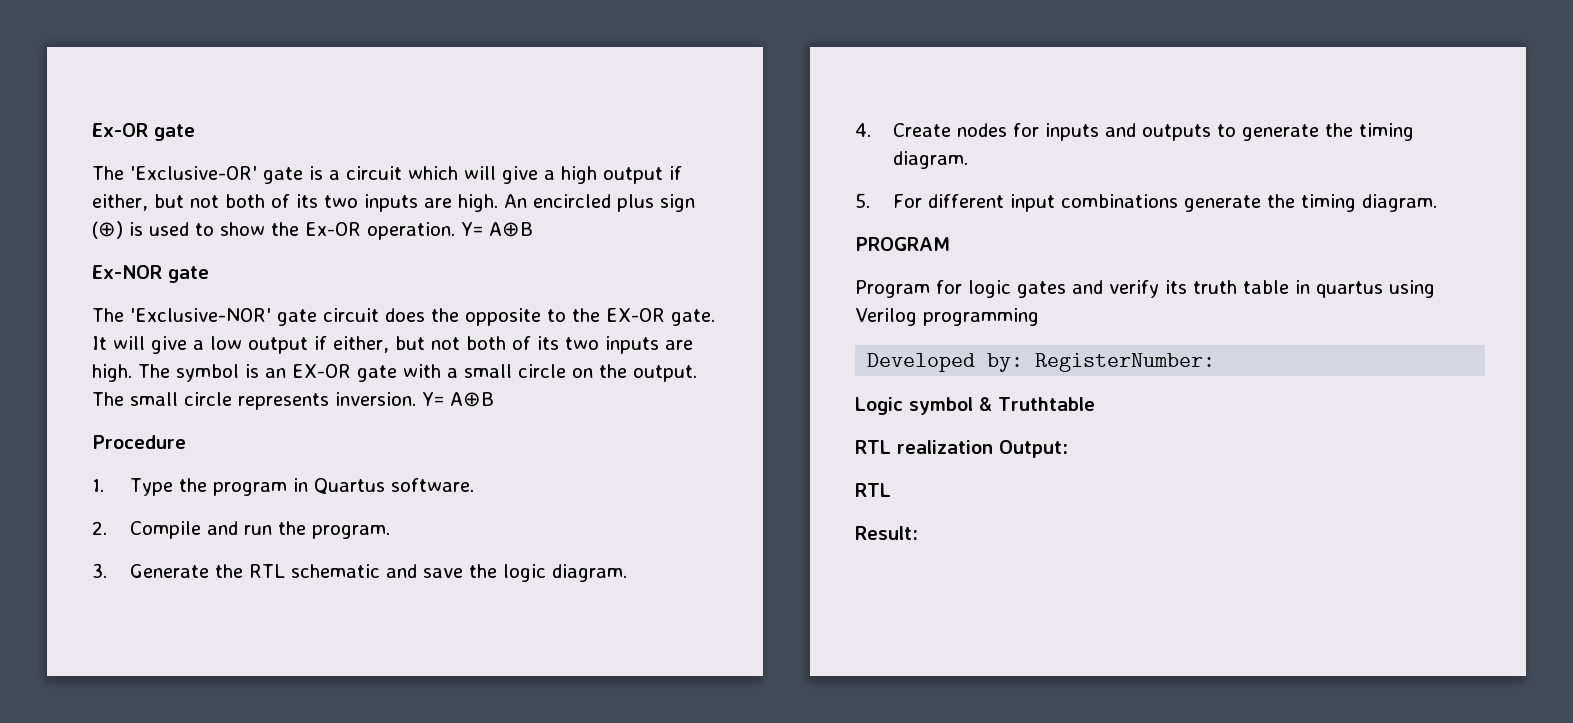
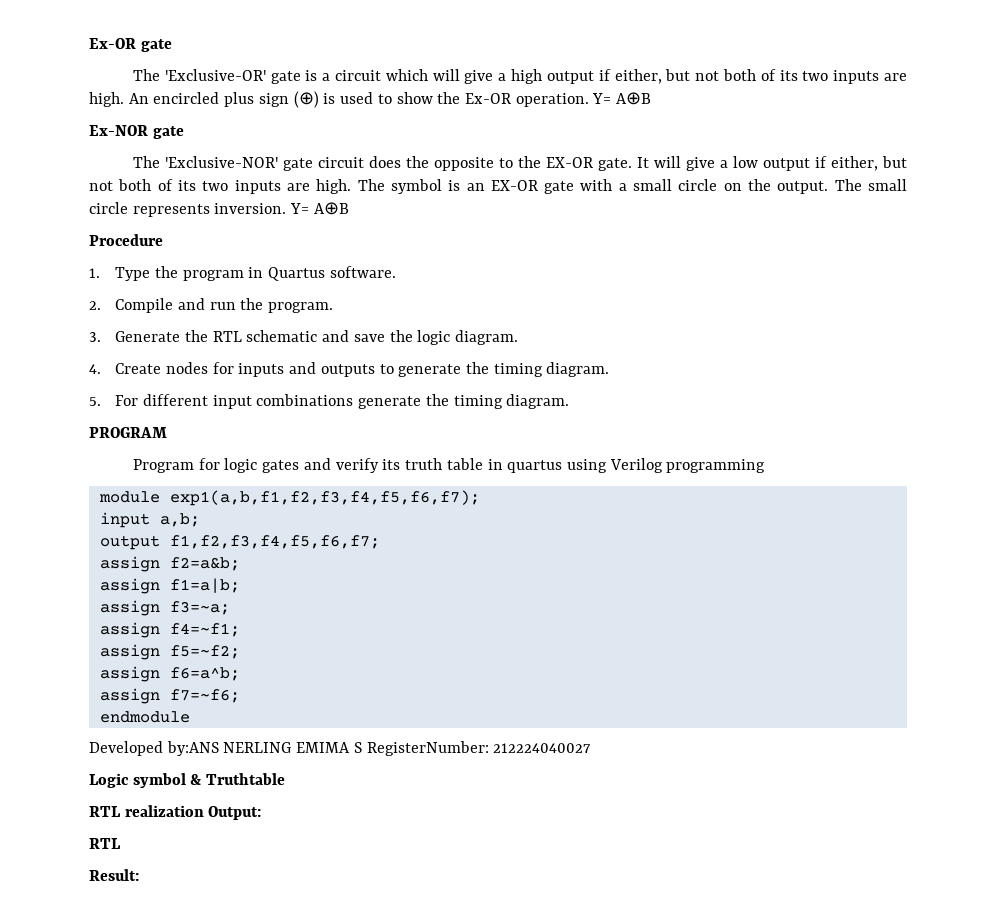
[867,353,1024,372] Developed by: -> [98,490,480,506] [99,512,200,528] [99,535,380,550] [99,556,240,572] [99,578,240,594] [99,600,230,616] [99,622,240,638] [99,644,240,660] [99,666,240,682] [99,688,240,704] [99,711,190,723] [89,741,362,756] module exp1(a,b,f1,f2,f3,f4,f5,f6,f7); // input a,b; // output f1,f2,f3,f4,f5,f6,f7; // assign f2=a&b; // assign f1=a|b; // assign f3=~a; // assign f4=~f1; // assign f5=~f2; // assign f6=a^b; // assign f7=~f6; // endmodule // Developed by:ANS NERLING EMIMA S
(1216, 362) none -> [493,743,592,753] 212224040027

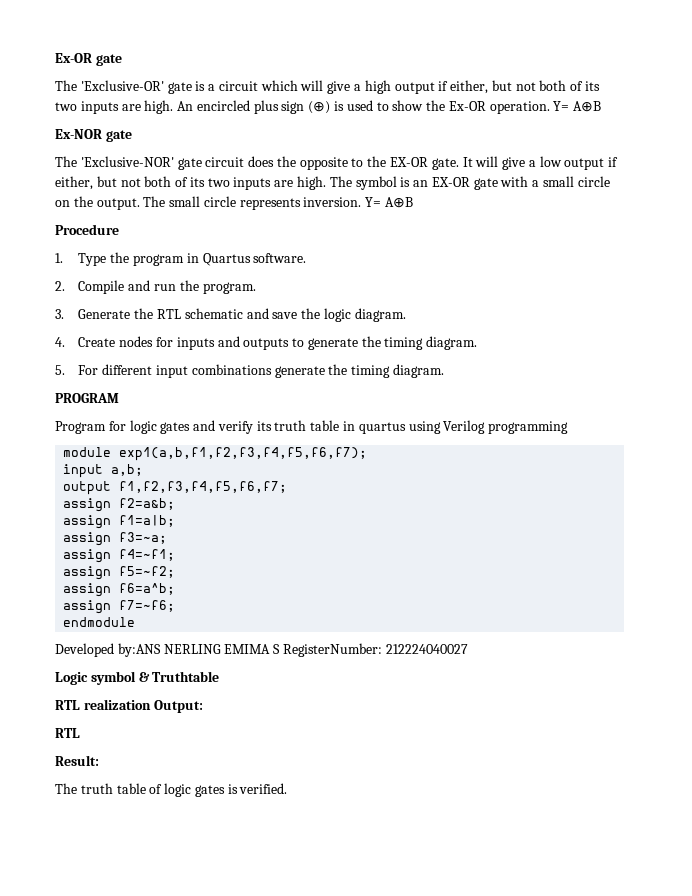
(139, 875) none -> [55,783,288,797] // The truth table of logic gates is verified.

